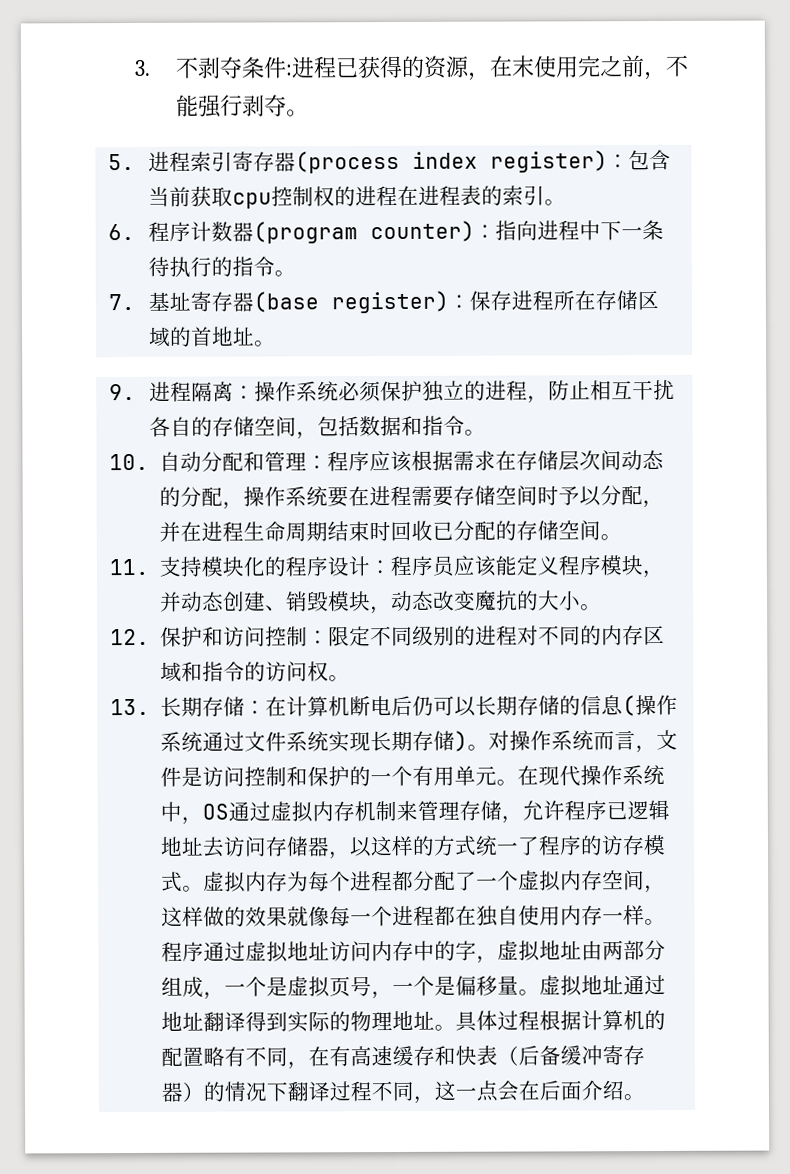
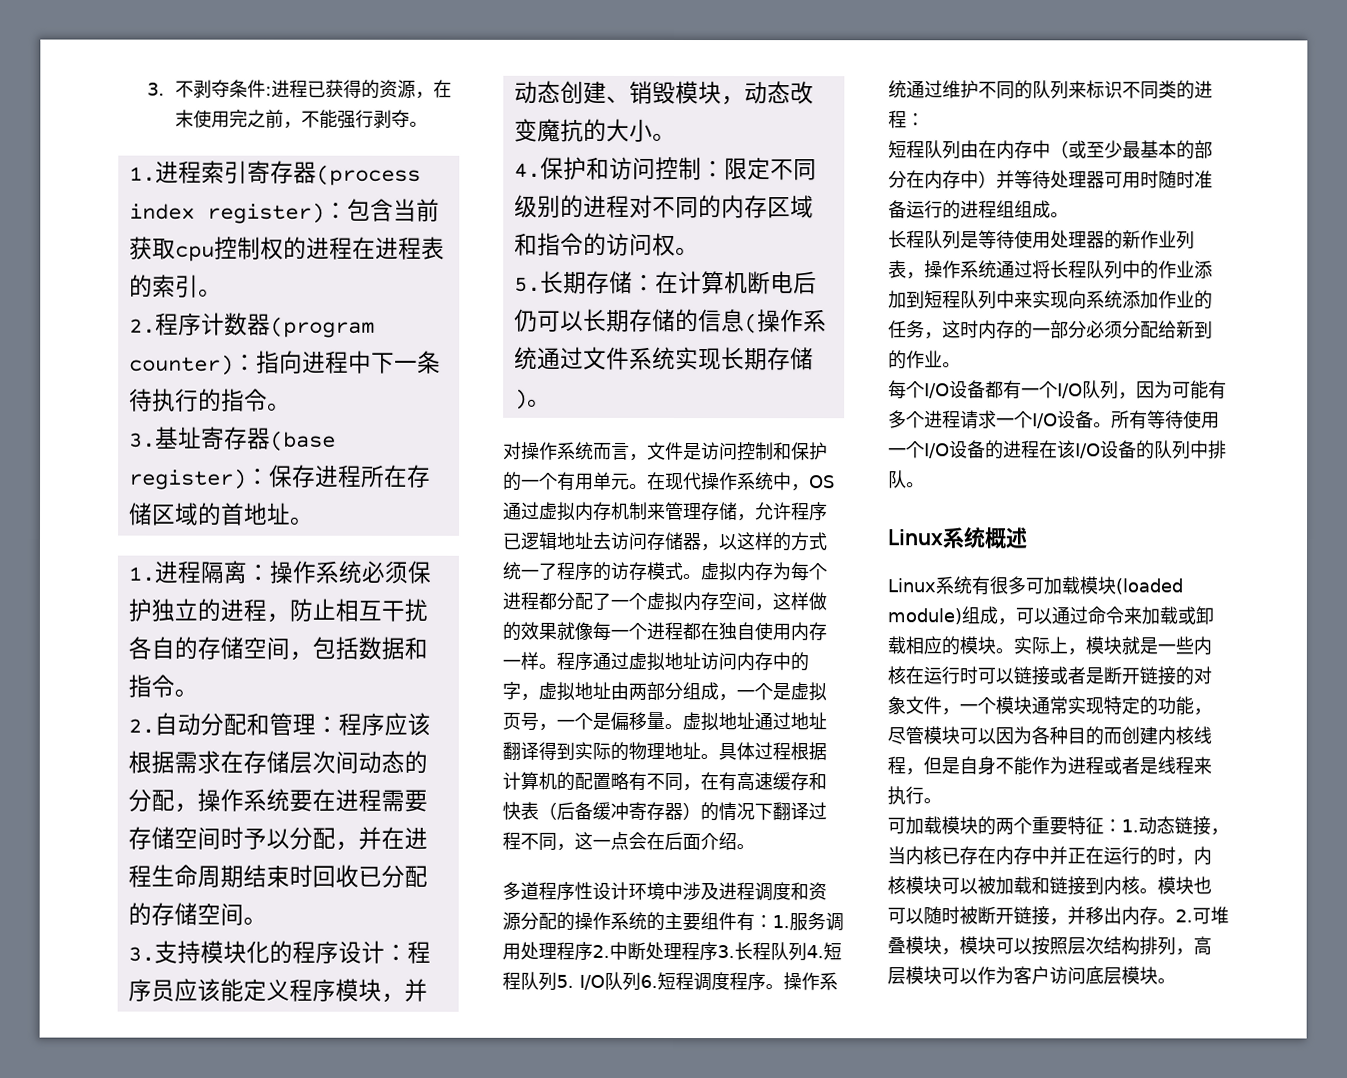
[108,153,136,171] 5. -> [128,166,156,182] 1.
[108,223,136,241] 6. -> [128,318,156,334] 2.
[108,293,136,311] 7. -> [128,432,156,448] 3.
[109,383,137,401] 9. -> [127,566,155,582] 1.
[109,453,150,471] 10. -> [127,718,155,734] 2.
[109,558,150,576] 11. -> [127,946,155,962] 3.
[110,628,151,646] 12. -> [513,162,541,178] 4.
[110,698,151,716] 13. -> [513,276,541,292] 5.
(490, 747) none -> (551, 402) //
(646, 1097) none -> [502,881,827,902] [502,911,844,932] [502,941,842,962] [502,971,838,992] [888,80,1213,100] [888,110,925,129] [888,140,1213,160] [888,170,1213,190] [888,200,1069,220] [888,230,1195,250] [888,260,1213,280] [888,290,1213,310] [888,320,1213,340] [888,350,961,370] [888,380,1227,400] [888,410,1220,430] [888,440,1227,460] [888,470,925,489] [887,526,1028,550] [887,576,1183,596] [887,606,1214,626] [887,636,1212,656] [887,666,1212,686] [887,696,1212,716] [887,726,1212,746] [887,756,1212,776] [887,786,942,806] [887,816,1229,836] [887,846,1212,866] [887,876,1212,896] [887,906,1229,926] [887,936,1212,956] [887,966,1176,985] // 多道程序性设计环境中涉及进程调度和资源分配的操作系统的主要组件有：1.服务调用处理程序2.中断处理程序3.长程队列4.短程队列5. I/O队列6.短程调度程序。操作系统通过维护不同的队列来标识不同类的进程： // 短程队列由在内存中（或至少最基本的部分在内存中）并等待处理器可用时随时准备运行的进程组组成。 // 长程队列是等待使用处理器的新作业列表，操作系统通过将长程队列中的作业添加到短程队列中来实现向系统添加作业的任务，这时内存的一部分必须分配给新到的作业。 // 每个I/O设备都有一个I/O队列，因为可能有多个进程请求一个I/O设备。所有等待使用一个I/O设备的进程在该I/O设备的队列中排队。 // Linux系统概述 // Linux系统有很多可加载模块(loaded module)组成，可以通过命令来加载或卸载相应的模块。实际上，模块就是一些内核在运行时可以链接或者是断开链接的对象文件，一个模块通常实现特定的功能，尽管模块可以因为各种目的而创建内核线程，但是自身不能作为进程或者是线程来执行。 // 可加载模块的两个重要特征：1.动态链接，当内核已存在内存中并正在运行的时，内核模块可以被加载和链接到内核。模块也可以随时被断开链接，并移出内存。2.可堆叠模块，模块可以按照层次结构排列，高层模块可以作为客户访问底层模块。

